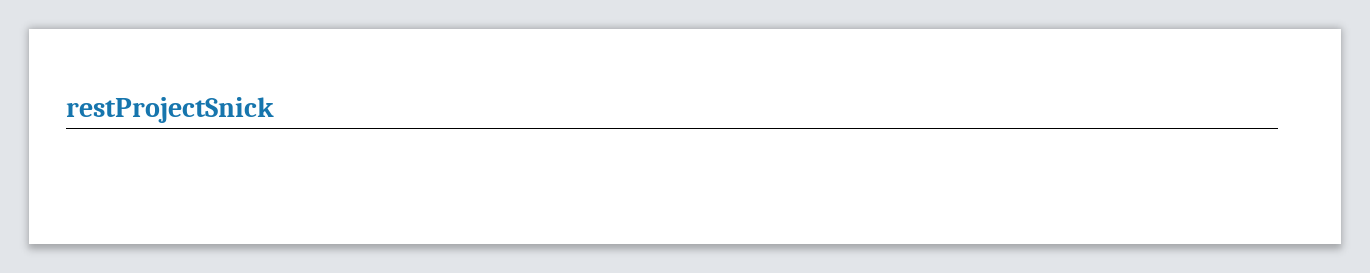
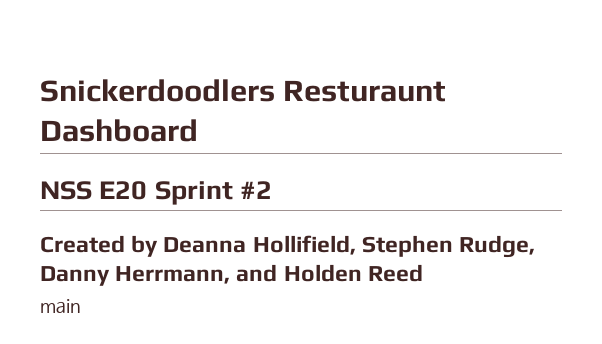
[66,97,274,123] restProjectSnick -> [40,79,447,102] [40,119,198,142] [40,181,272,205] [40,235,536,258] [40,264,423,286] [40,299,81,314] Snickerdoodlers Resturaunt Dashboard // NSS E20 Sprint #2 // Created by Deanna Hollifield, Stephen Rudge, Danny Herrmann, and Holden Reed // main

